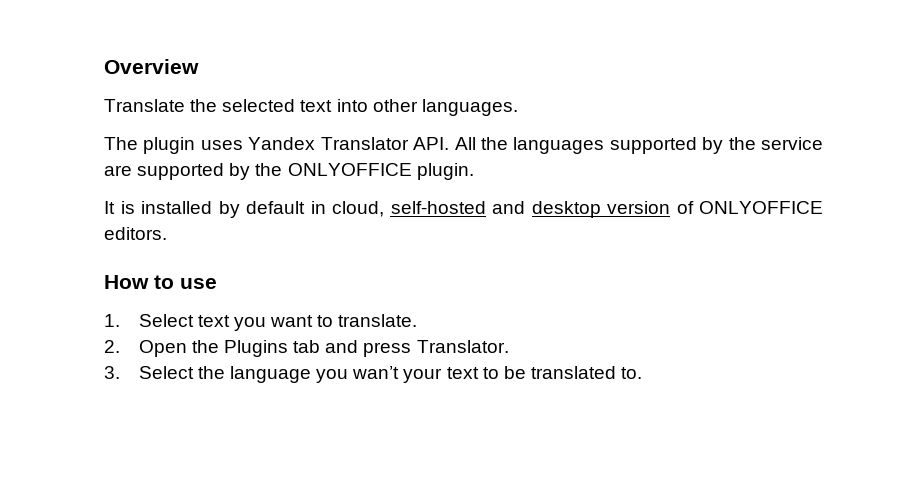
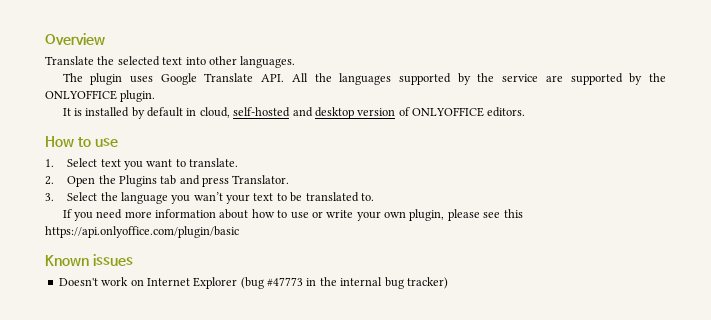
[248,137,409,150] Yandex Translator -> [160,73,254,85] Google Translate
(643, 373) none -> [62,209,523,221] [45,226,239,238] [45,254,133,266] [58,277,448,289] // If you need more information about how to use or write your own plugin, please see this https://api.onlyoffice.com/plugin/basic // Known issues // Doesn't work on Internet Explorer (bug #47773 in the internal bug tracker)

